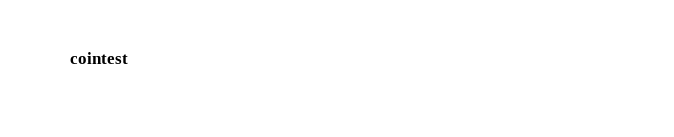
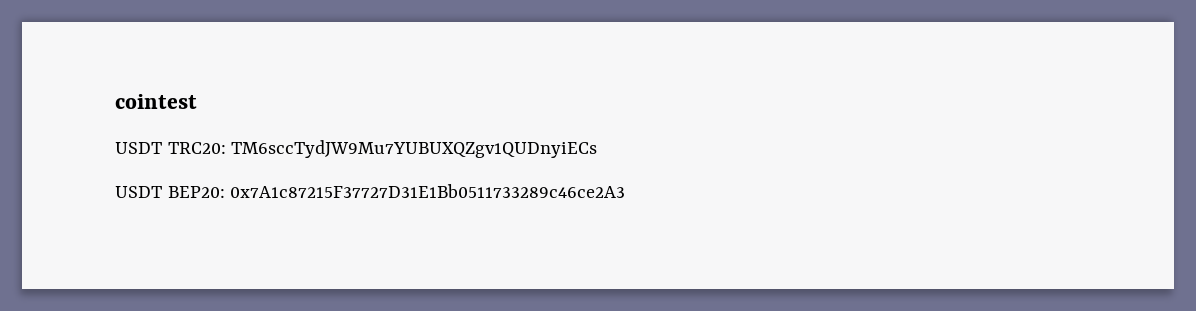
(128, 58) none -> [115,140,598,158] [115,184,626,198] // USDT TRC20: TM6sccTydJW9Mu7YUBUXQZgv1QUDnyiECs // USDT BEP20: 0x7A1c87215F37727D31E1Bb0511733289c46ce2A3

